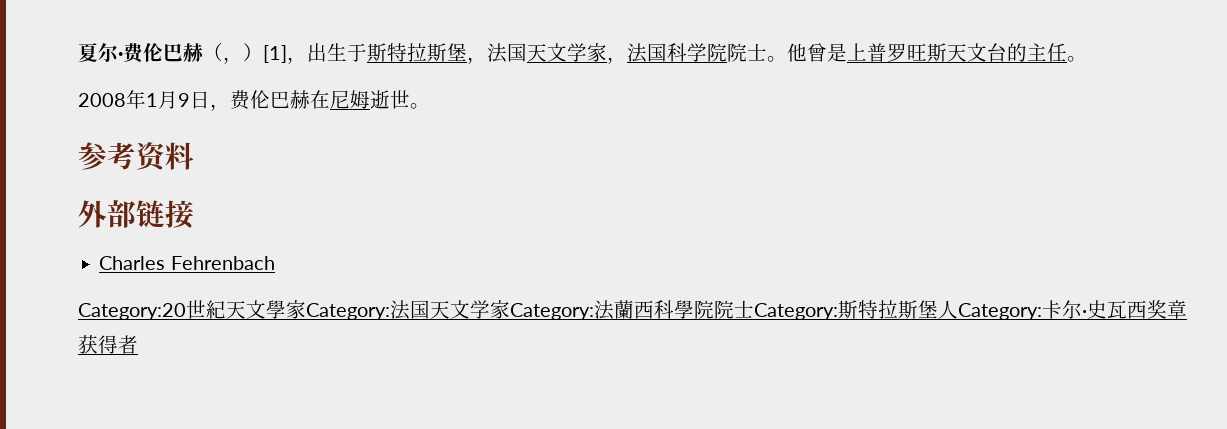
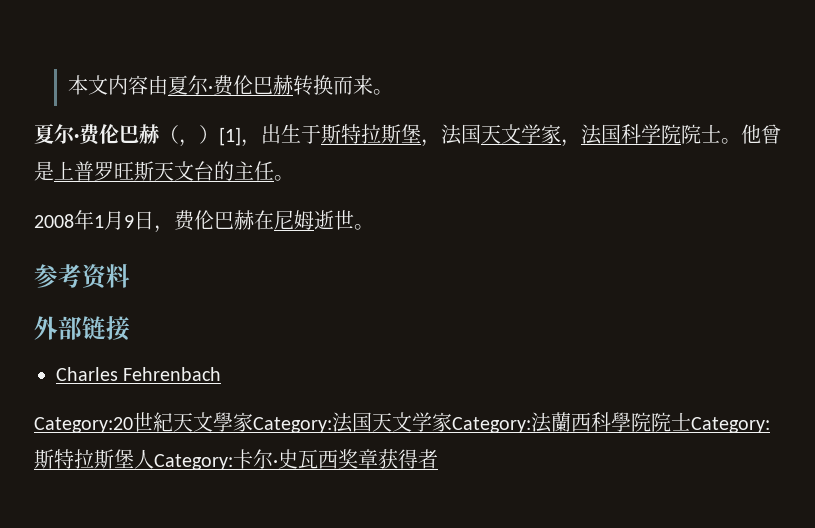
(78, 52) none -> [67,75,393,96] 本文内容由夏尔·费伦巴赫转换而来。 //

